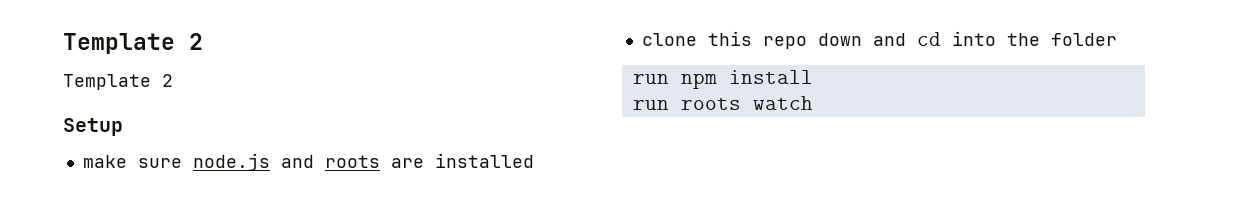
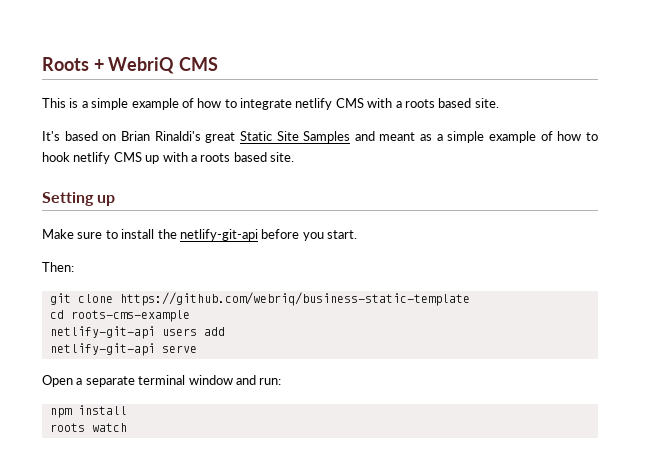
[63,33,203,54] [63,74,173,90] [63,118,123,136] [82,153,534,171] [641,31,1117,49] [632,74,669,84] Template 2 // Template 2 // Setup // make sure node.js and roots are installed // clone this repo down and cd into the folder // run -> [42,57,219,74] [42,98,499,110] [42,131,598,143] [42,152,294,164] [42,192,116,206] [42,229,357,241] [42,262,74,272] [49,292,470,306] [49,310,190,322] [49,326,225,339] [49,343,197,356] [42,375,282,387] Roots + WebriQ CMS // This is a simple example of how to integrate netlify CMS with a roots based site. // It's based on Brian Rinaldi's great Static Site Samples and meant as a simple example of how to hook netlify CMS up with a roots based site. // Setting up // Make sure to install the netlify-git-api before you start. // Then: // git clone https://github.com/webriq/business-static-template // cd roots-cms-example // netlify-git-api users add // netlify-git-api serve // Open a separate terminal window and run: //
[632,100,669,110] run -> (127, 410) none

